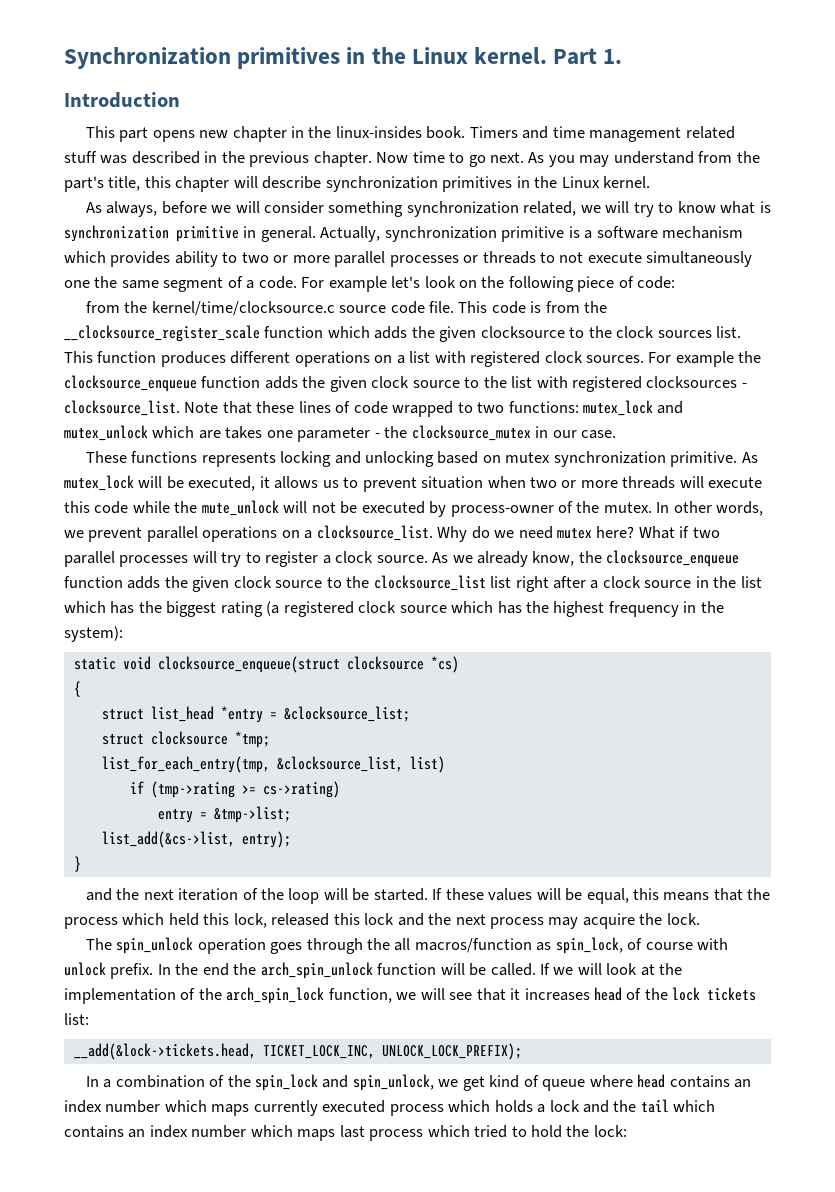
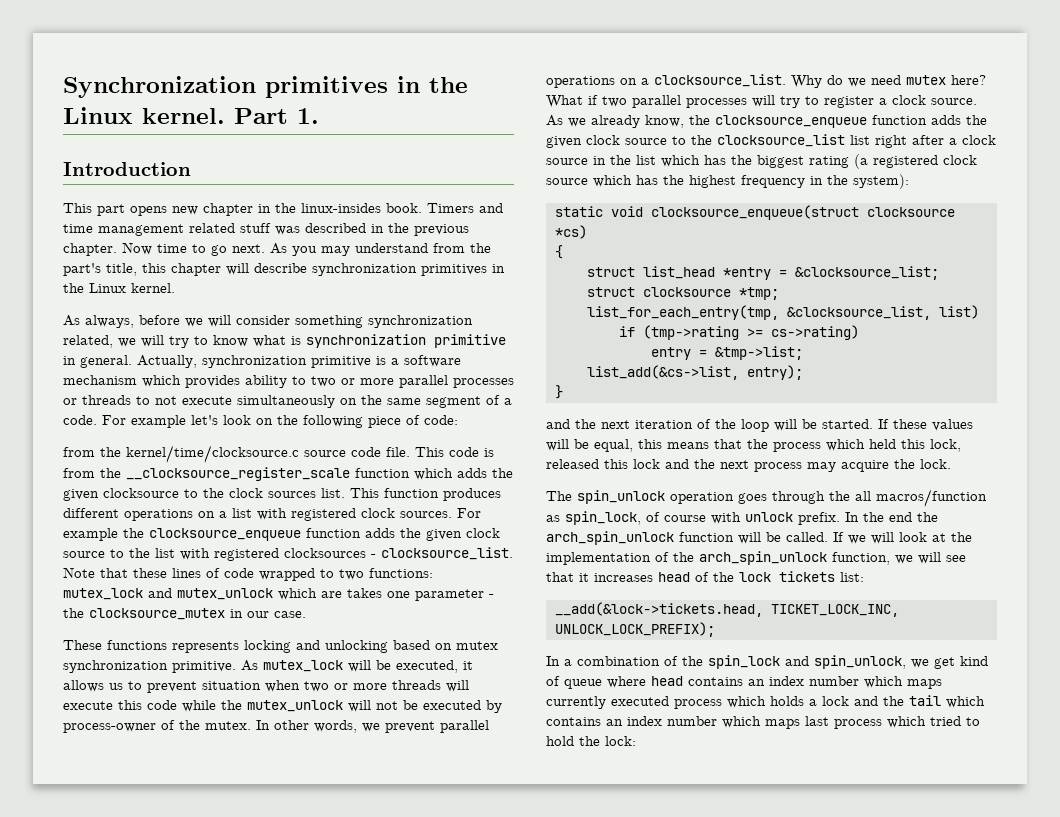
[64,280,90,288] one -> [340,398,357,405] on
[201,500,279,516] mute_unlock -> [247,700,343,712] mutex_unlock
[226,987,325,1004] arch_spin_lock -> [699,551,827,565] arch_spin_unlock

